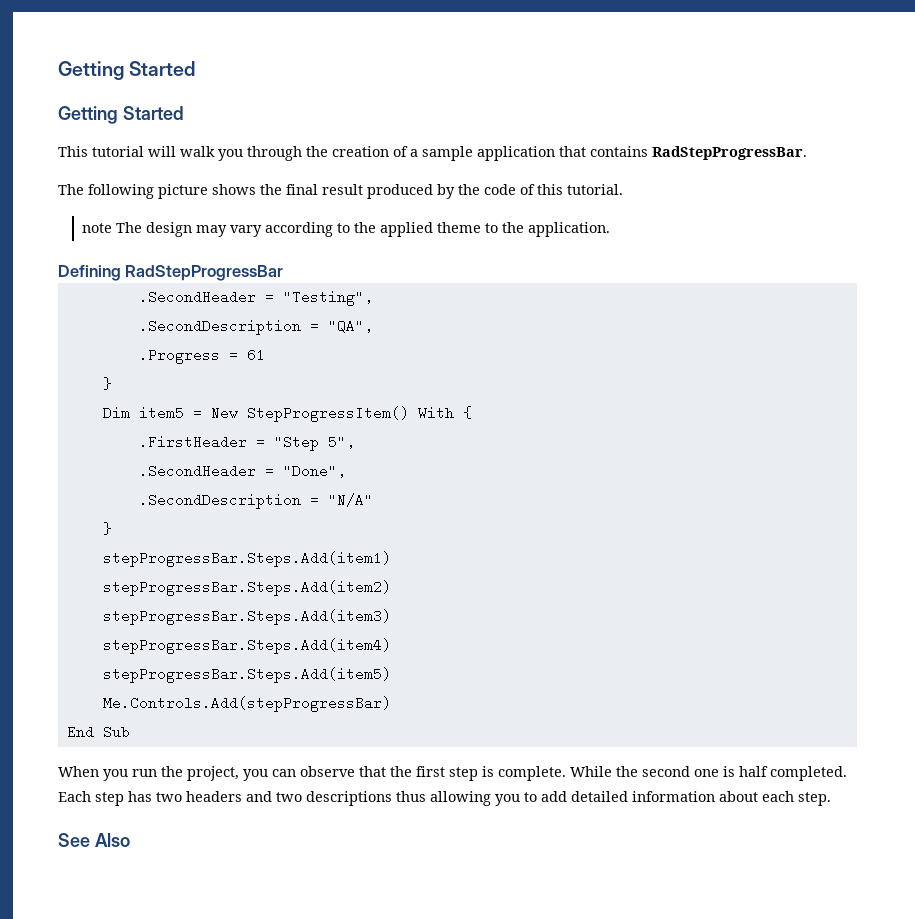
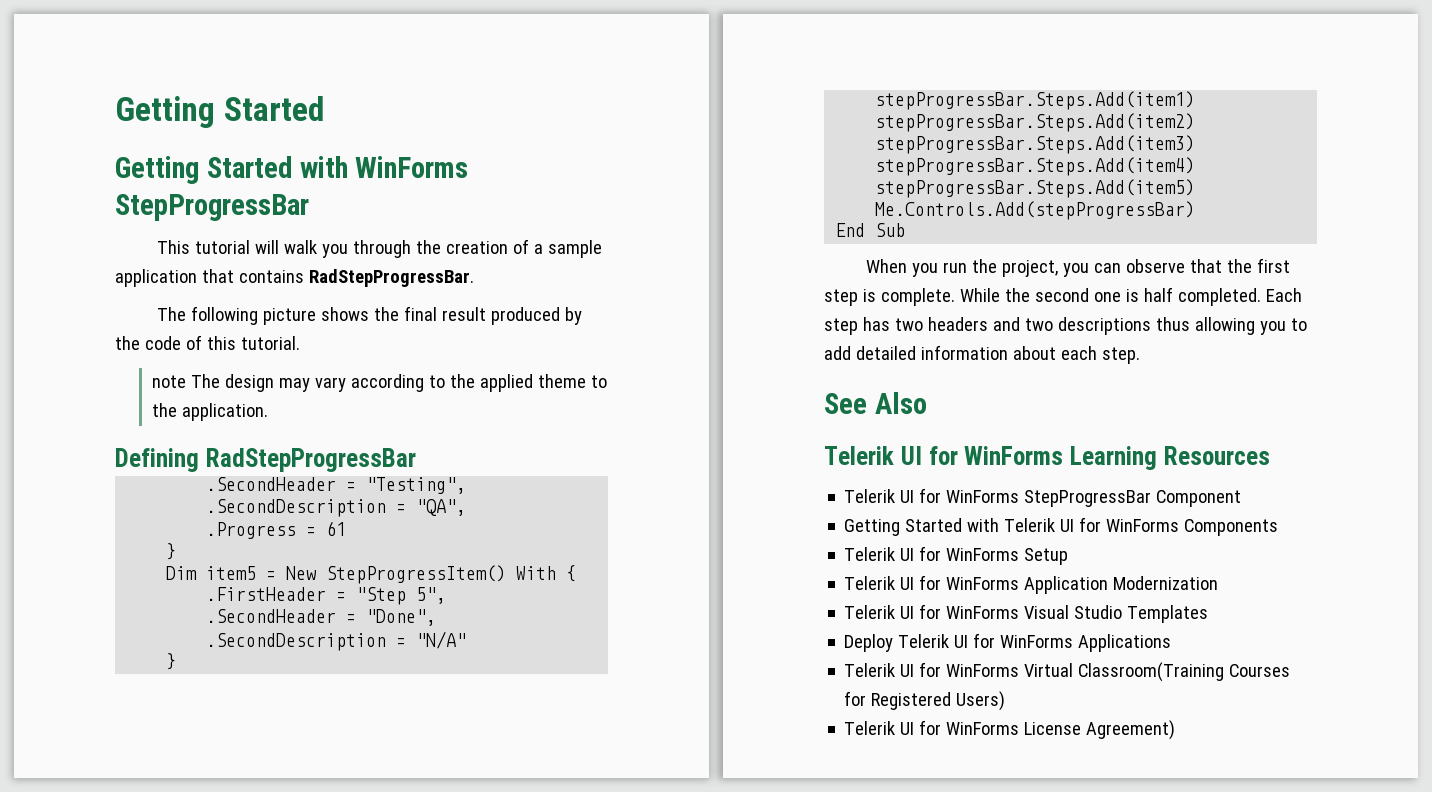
(184, 113) none -> [299,156,469,178] [115,194,309,221] with WinForms StepProgressBar
(130, 840) none -> [824,446,1270,470] [844,488,1242,507] [844,517,1279,536] [844,546,1069,565] [844,575,1219,594] [844,604,1209,623] [844,633,1172,652] [844,662,1291,682] [844,691,1006,711] [844,720,1176,740] // Telerik UI for WinForms Learning Resources // Telerik UI for WinForms StepProgressBar Component // Getting Started with Telerik UI for WinForms Components // Telerik UI for WinForms Setup // Telerik UI for WinForms Application Modernization // Telerik UI for WinForms Visual Studio Templates // Deploy Telerik UI for WinForms Applications // Telerik UI for WinForms Virtual Classroom(Training Courses for Registered Users) // Telerik UI for WinForms License Agreement)

